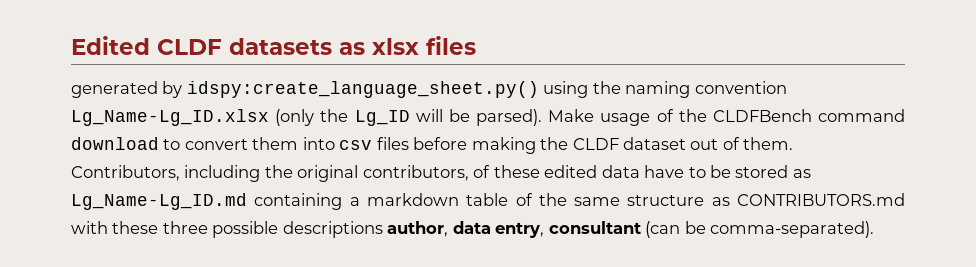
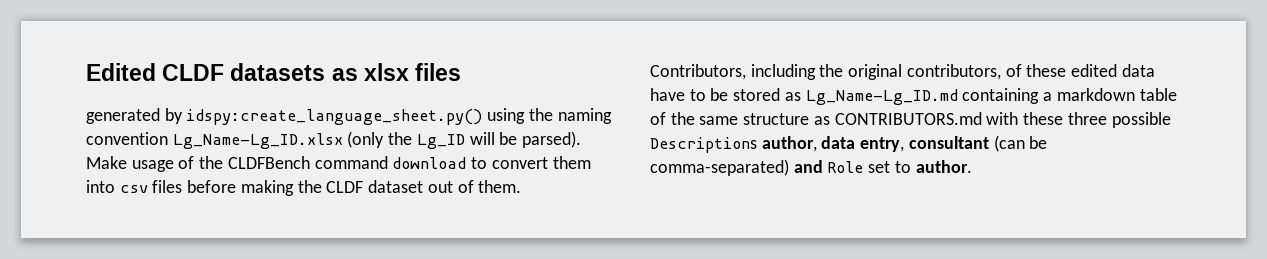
[282,221,383,238] descriptions -> [650,137,757,153] Descriptions
[710,221,875,238] comma-separated). -> [650,159,972,176] comma-separated) and Role set to author.

